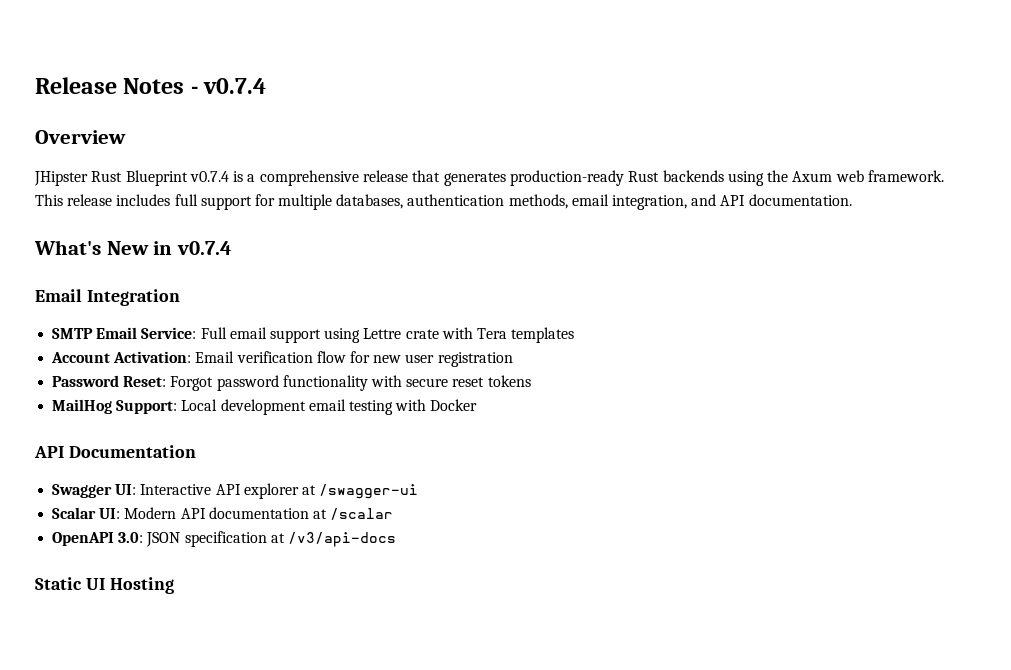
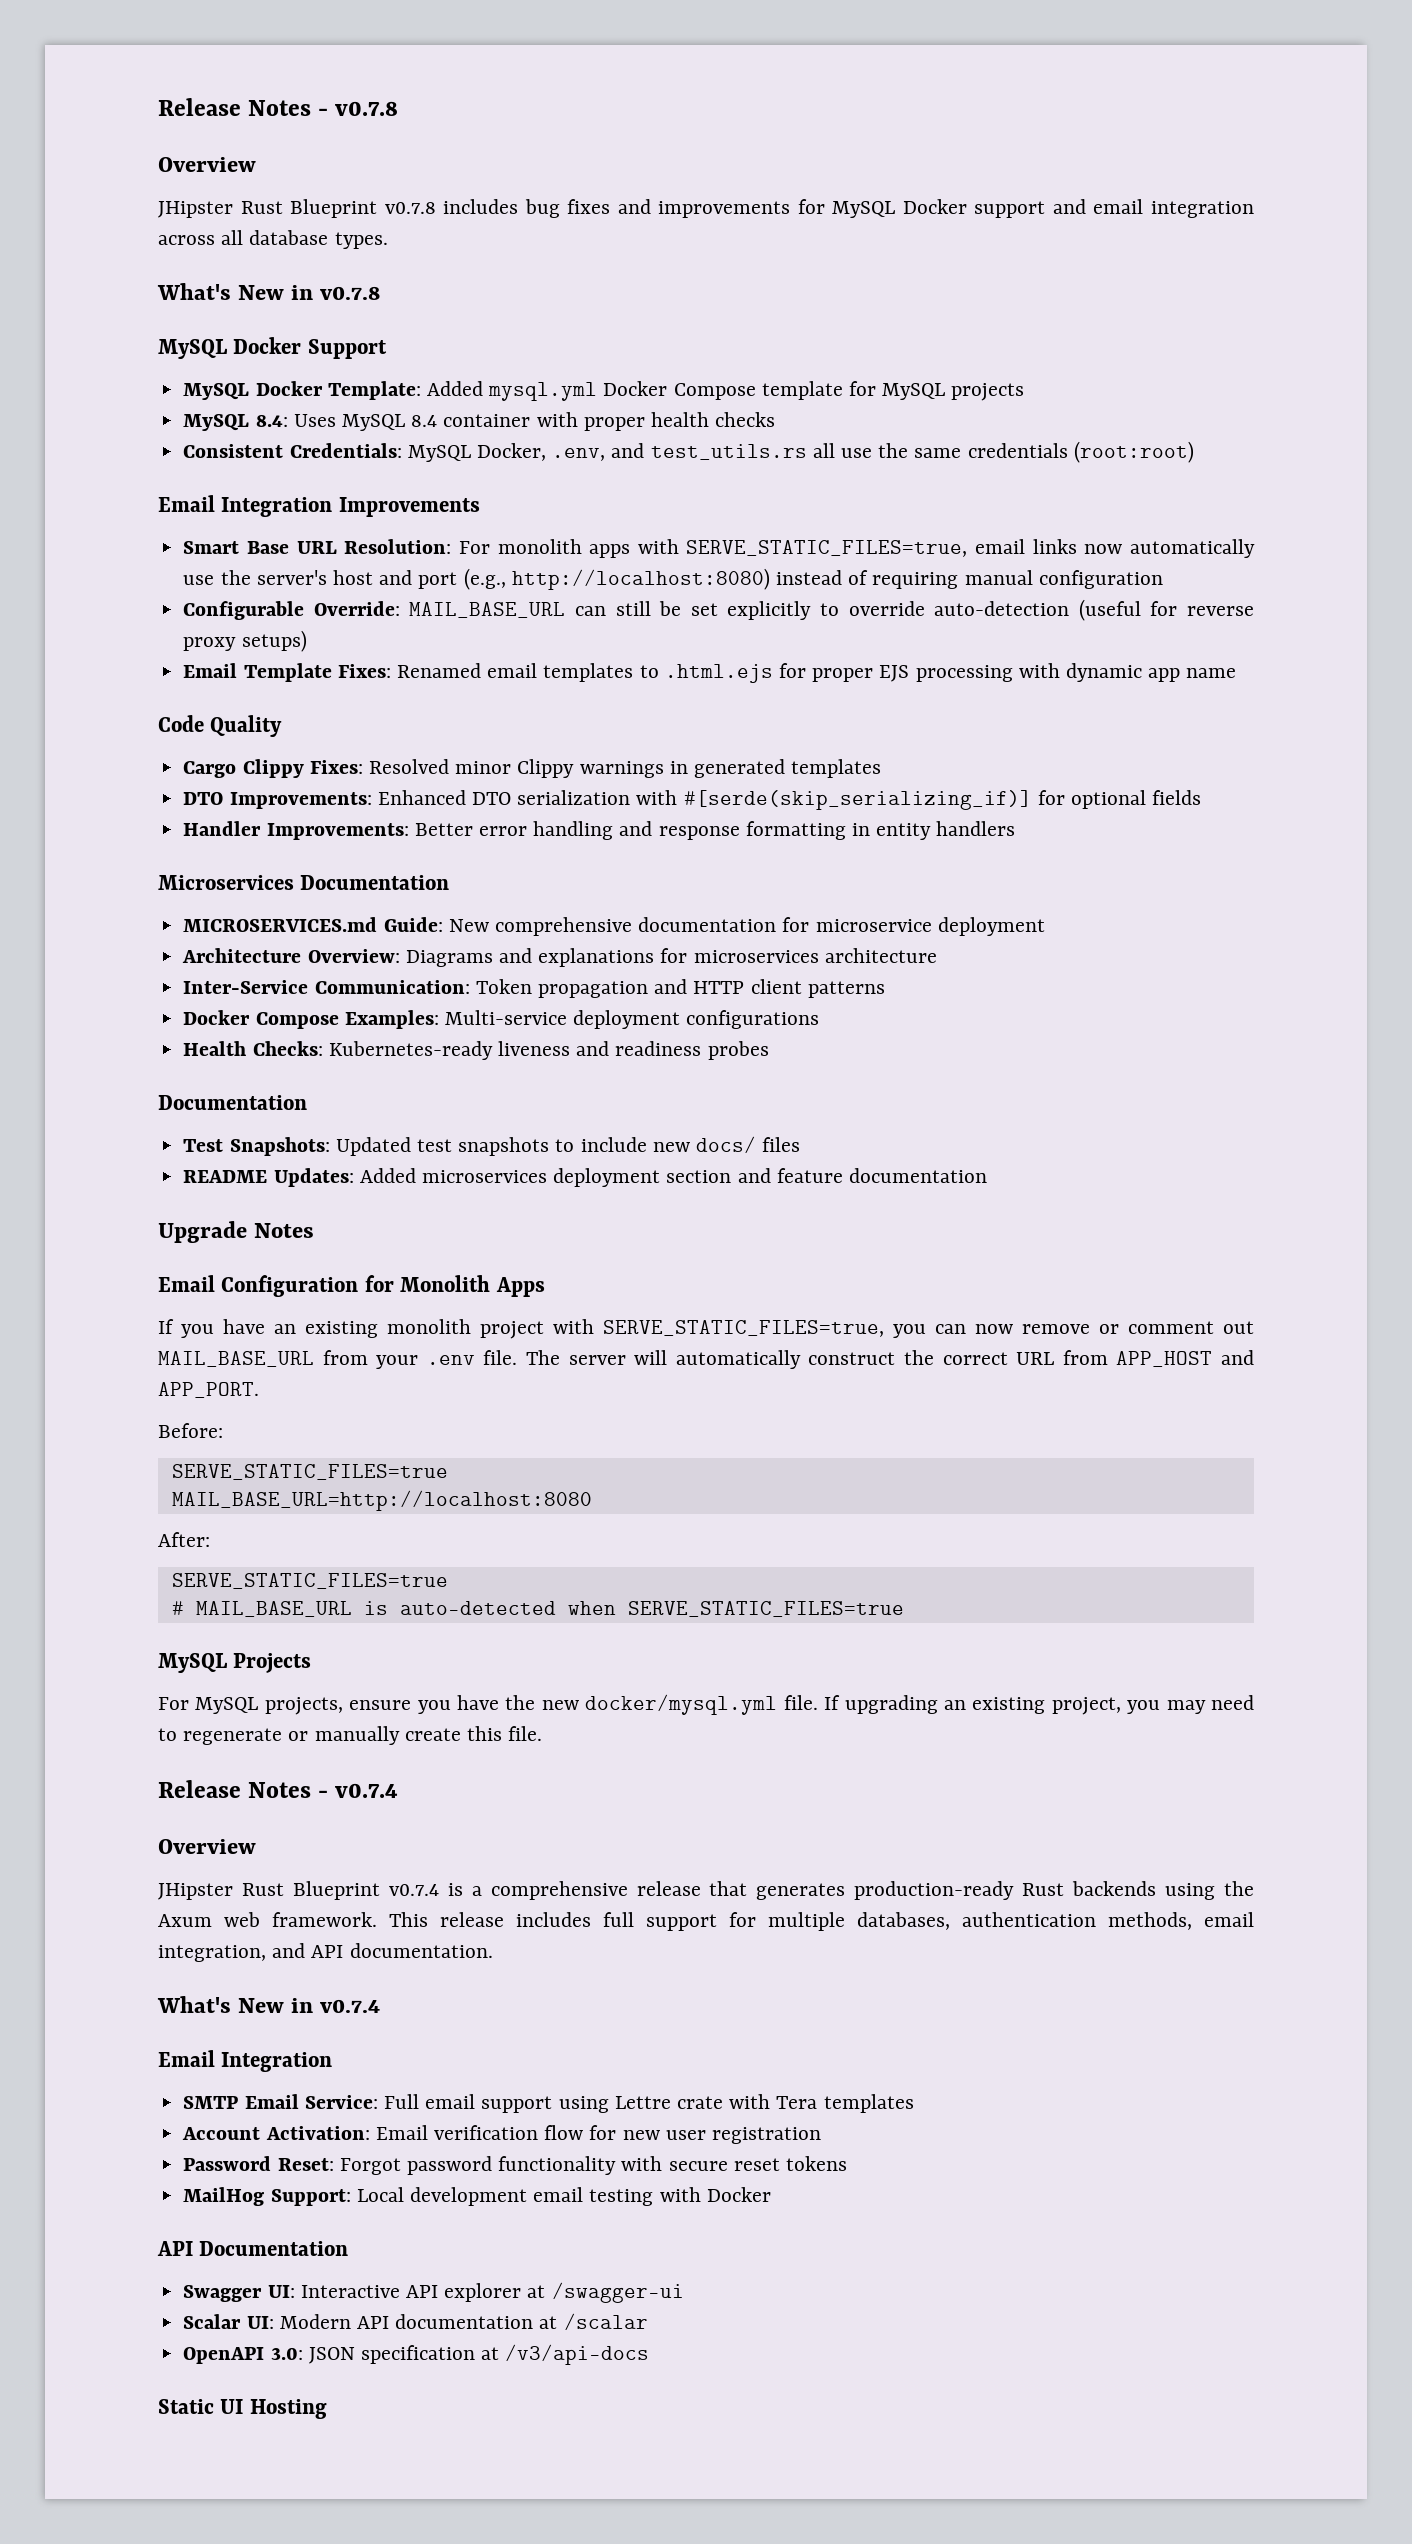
[35,77,198,94] Release Notes - -> [158,98,399,116] [158,157,256,172] [158,199,1254,218] [158,230,388,249] [157,283,380,300] [158,337,387,359] [183,381,1025,401] [183,412,776,431] [183,441,1194,463] [158,495,480,517] [183,539,1255,558] [183,568,1163,590] [183,599,1255,621] [183,630,307,652] [183,663,1237,683] [158,715,283,737] [183,759,882,778] [183,790,1202,810] [183,821,1016,840] [158,875,450,890] [183,917,1045,936] [182,948,937,967] [183,979,885,998] [183,1010,820,1029] [183,1041,769,1060] [158,1095,307,1110] [183,1136,801,1156] [183,1168,987,1187] [158,1221,314,1243] [158,1275,545,1297] [158,1319,1254,1339] [158,1350,1254,1369] [158,1382,259,1398] [158,1423,223,1438] [171,1464,448,1480] [171,1490,592,1511] [158,1532,210,1547] [171,1573,448,1589] [171,1601,904,1617] [158,1653,312,1673] [158,1694,1254,1715] [158,1726,543,1745] [158,1780,329,1798] Release Notes - v0.7.8 // Overview // JHipster Rust Blueprint v0.7.8 includes bug fixes and improvements for MySQL Docker support and email integration across all database types. // What's New in v0.7.8 // MySQL Docker Support // MySQL Docker Template: Added mysql.yml Docker Compose template for MySQL projects // MySQL 8.4: Uses MySQL 8.4 container with proper health checks // Consistent Credentials: MySQL Docker, .env, and test_utils.rs all use the same credentials (root:root) // Email Integration Improvements // Smart Base URL Resolution: For monolith apps with SERVE_STATIC_FILES=true, email links now automatically use the server's host and port (e.g., http://localhost:8080) instead of requiring manual configuration // Configurable Override: MAIL_BASE_URL can still be set explicitly to override auto-detection (useful for reverse proxy setups) // Email Template Fixes: Renamed email templates to .html.ejs for proper EJS processing with dynamic app name // Code Quality // Cargo Clippy Fixes: Resolved minor Clippy warnings in generated templates // DTO Improvements: Enhanced DTO serialization with #[serde(skip_serializing_if)] for optional fields // Handler Improvements: Better error handling and response formatting in entity handlers // Microservices Documentation // MICROSERVICES.md Guide: New comprehensive documentation for microservice deployment // Architecture Overview: Diagrams and explanations for microservices architecture // Inter-Service Communication: Token propagation and HTTP client patterns // Docker Compose Examples: Multi-service deployment configurations // Health Checks: Kubernetes-ready liveness and readiness probes // Documentation // Test Snapshots: Updated test snapshots to include new docs/ files // README Updates: Added microservices deployment section and feature documentation // Upgrade Notes // Email Configuration for Monolith Apps // If you have an existing monolith project with SERVE_STATIC_FILES=true, you can now remove or comment out MAIL_BASE_URL from your .env file. The server will automatically construct the correct URL from APP_HOST and APP_PORT. // Before: // SERVE_STATIC_FILES=true // MAIL_BASE_URL=http://localhost:8080 // After: // SERVE_STATIC_FILES=true // # MAIL_BASE_URL is auto-detected when SERVE_STATIC_FILES=true // MySQL Projects // For MySQL projects, ensure you have the new docker/mysql.yml file. If upgrading an existing project, you may need to regenerate or manually create this file. // Release Notes -

